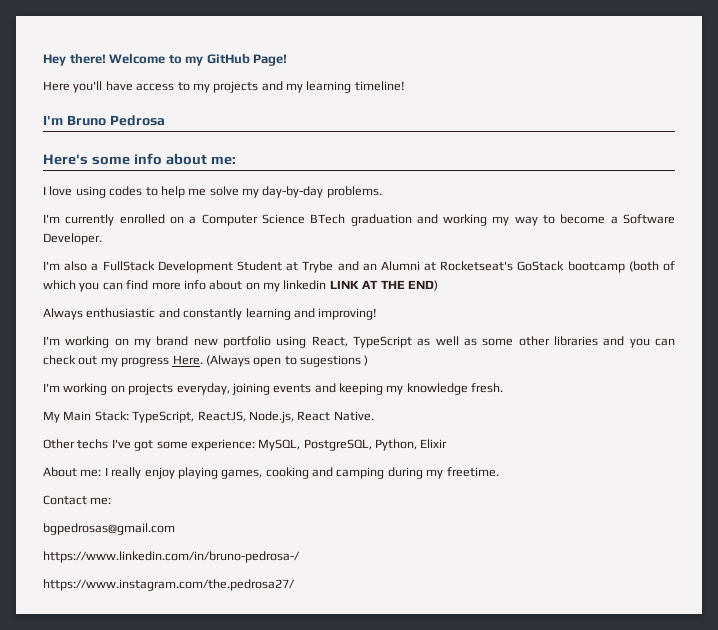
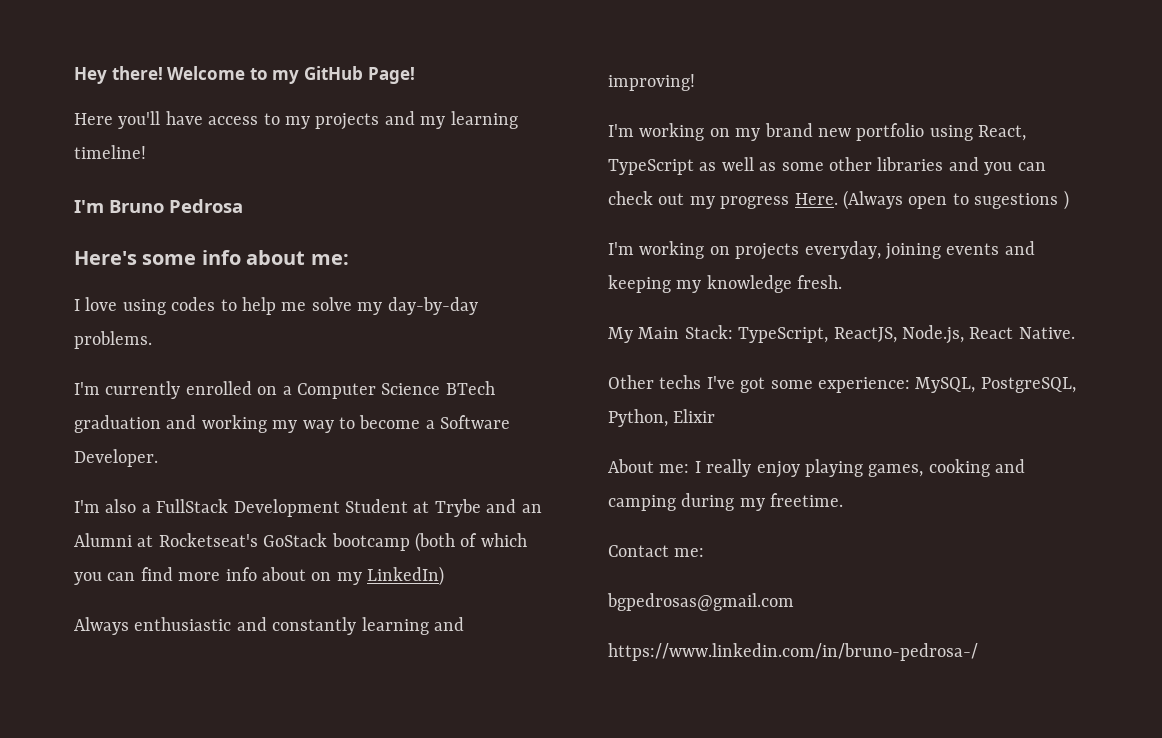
[283,280,438,291] linkedin LINK AT THE END) -> [367,566,445,586] LinkedIn)
[43,579,295,591] // https://www.instagram.com/the.pedrosa27/ -> (978, 652) none

